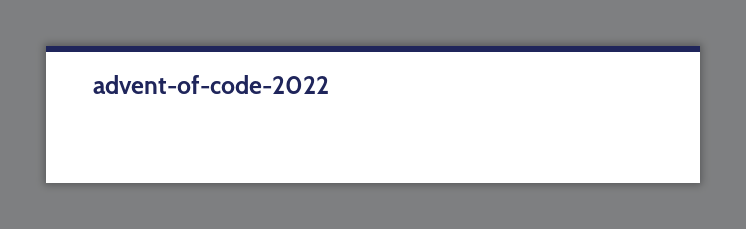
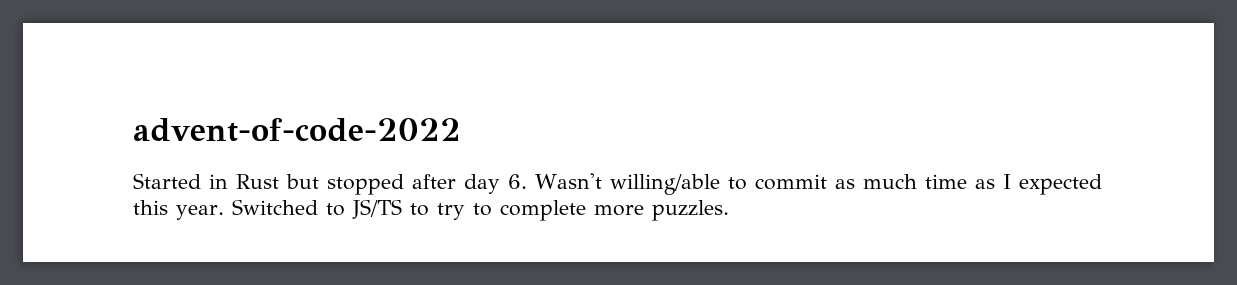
(329, 84) none -> [133,173,1102,195] [133,199,729,221] // Started in Rust but stopped after day 6. Wasn't willing/able to commit as much time as I expected this year. Switched to JS/TS to try to complete more puzzles.

